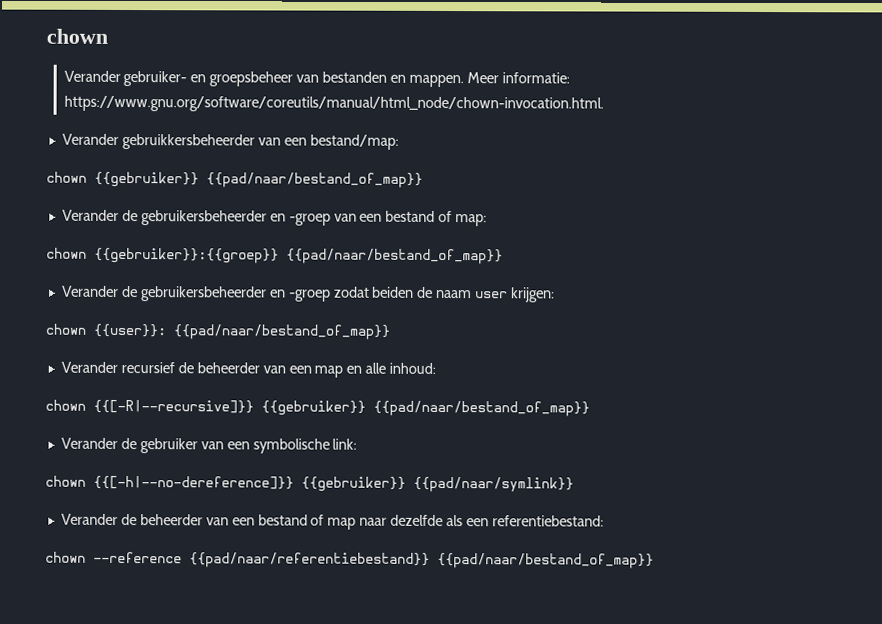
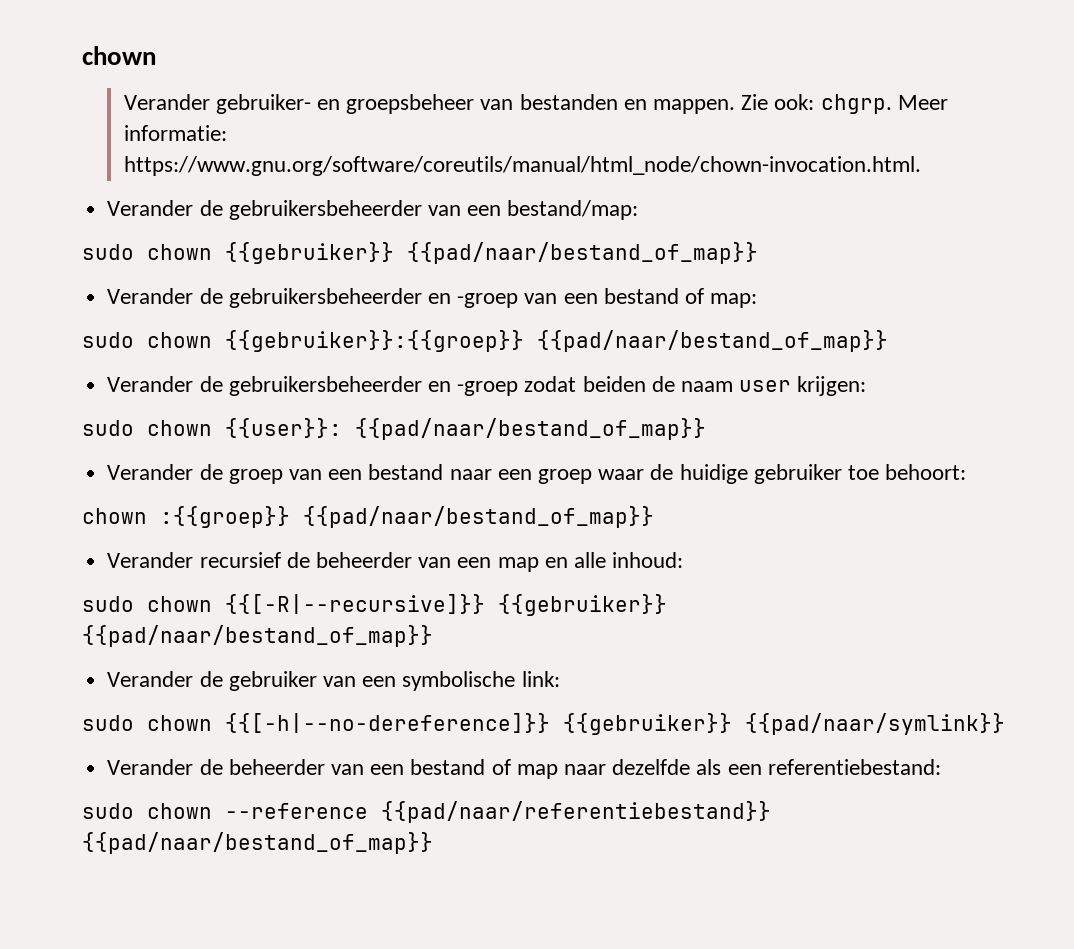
(464, 81) none -> [741,94,892,114] Zie ook: chgrp.
[121,133,255,150] gebruikkersbeheerder -> [199,200,422,220] de gebruikersbeheerder
(399, 142) none -> [82,244,134,260] sudo
(488, 220) none -> [82,332,134,348] sudo
(556, 295) none -> [82,420,134,436] sudo
(390, 332) none -> [107,464,967,484] [82,506,654,528] // Verander de groep van een bestand naar een groep waar de huidige gebruiker toe behoort: // chown :{{groep}} {{pad/naar/bestand_of_map}}
(437, 368) none -> [82,596,134,612] sudo
(358, 444) none -> [82,715,134,731] sudo
(604, 521) none -> [82,803,134,819] sudo

